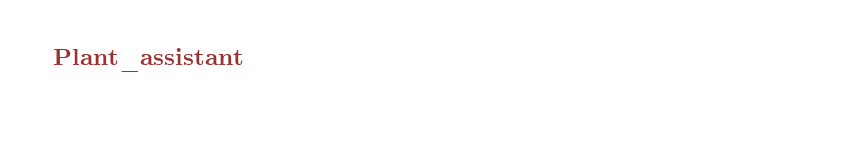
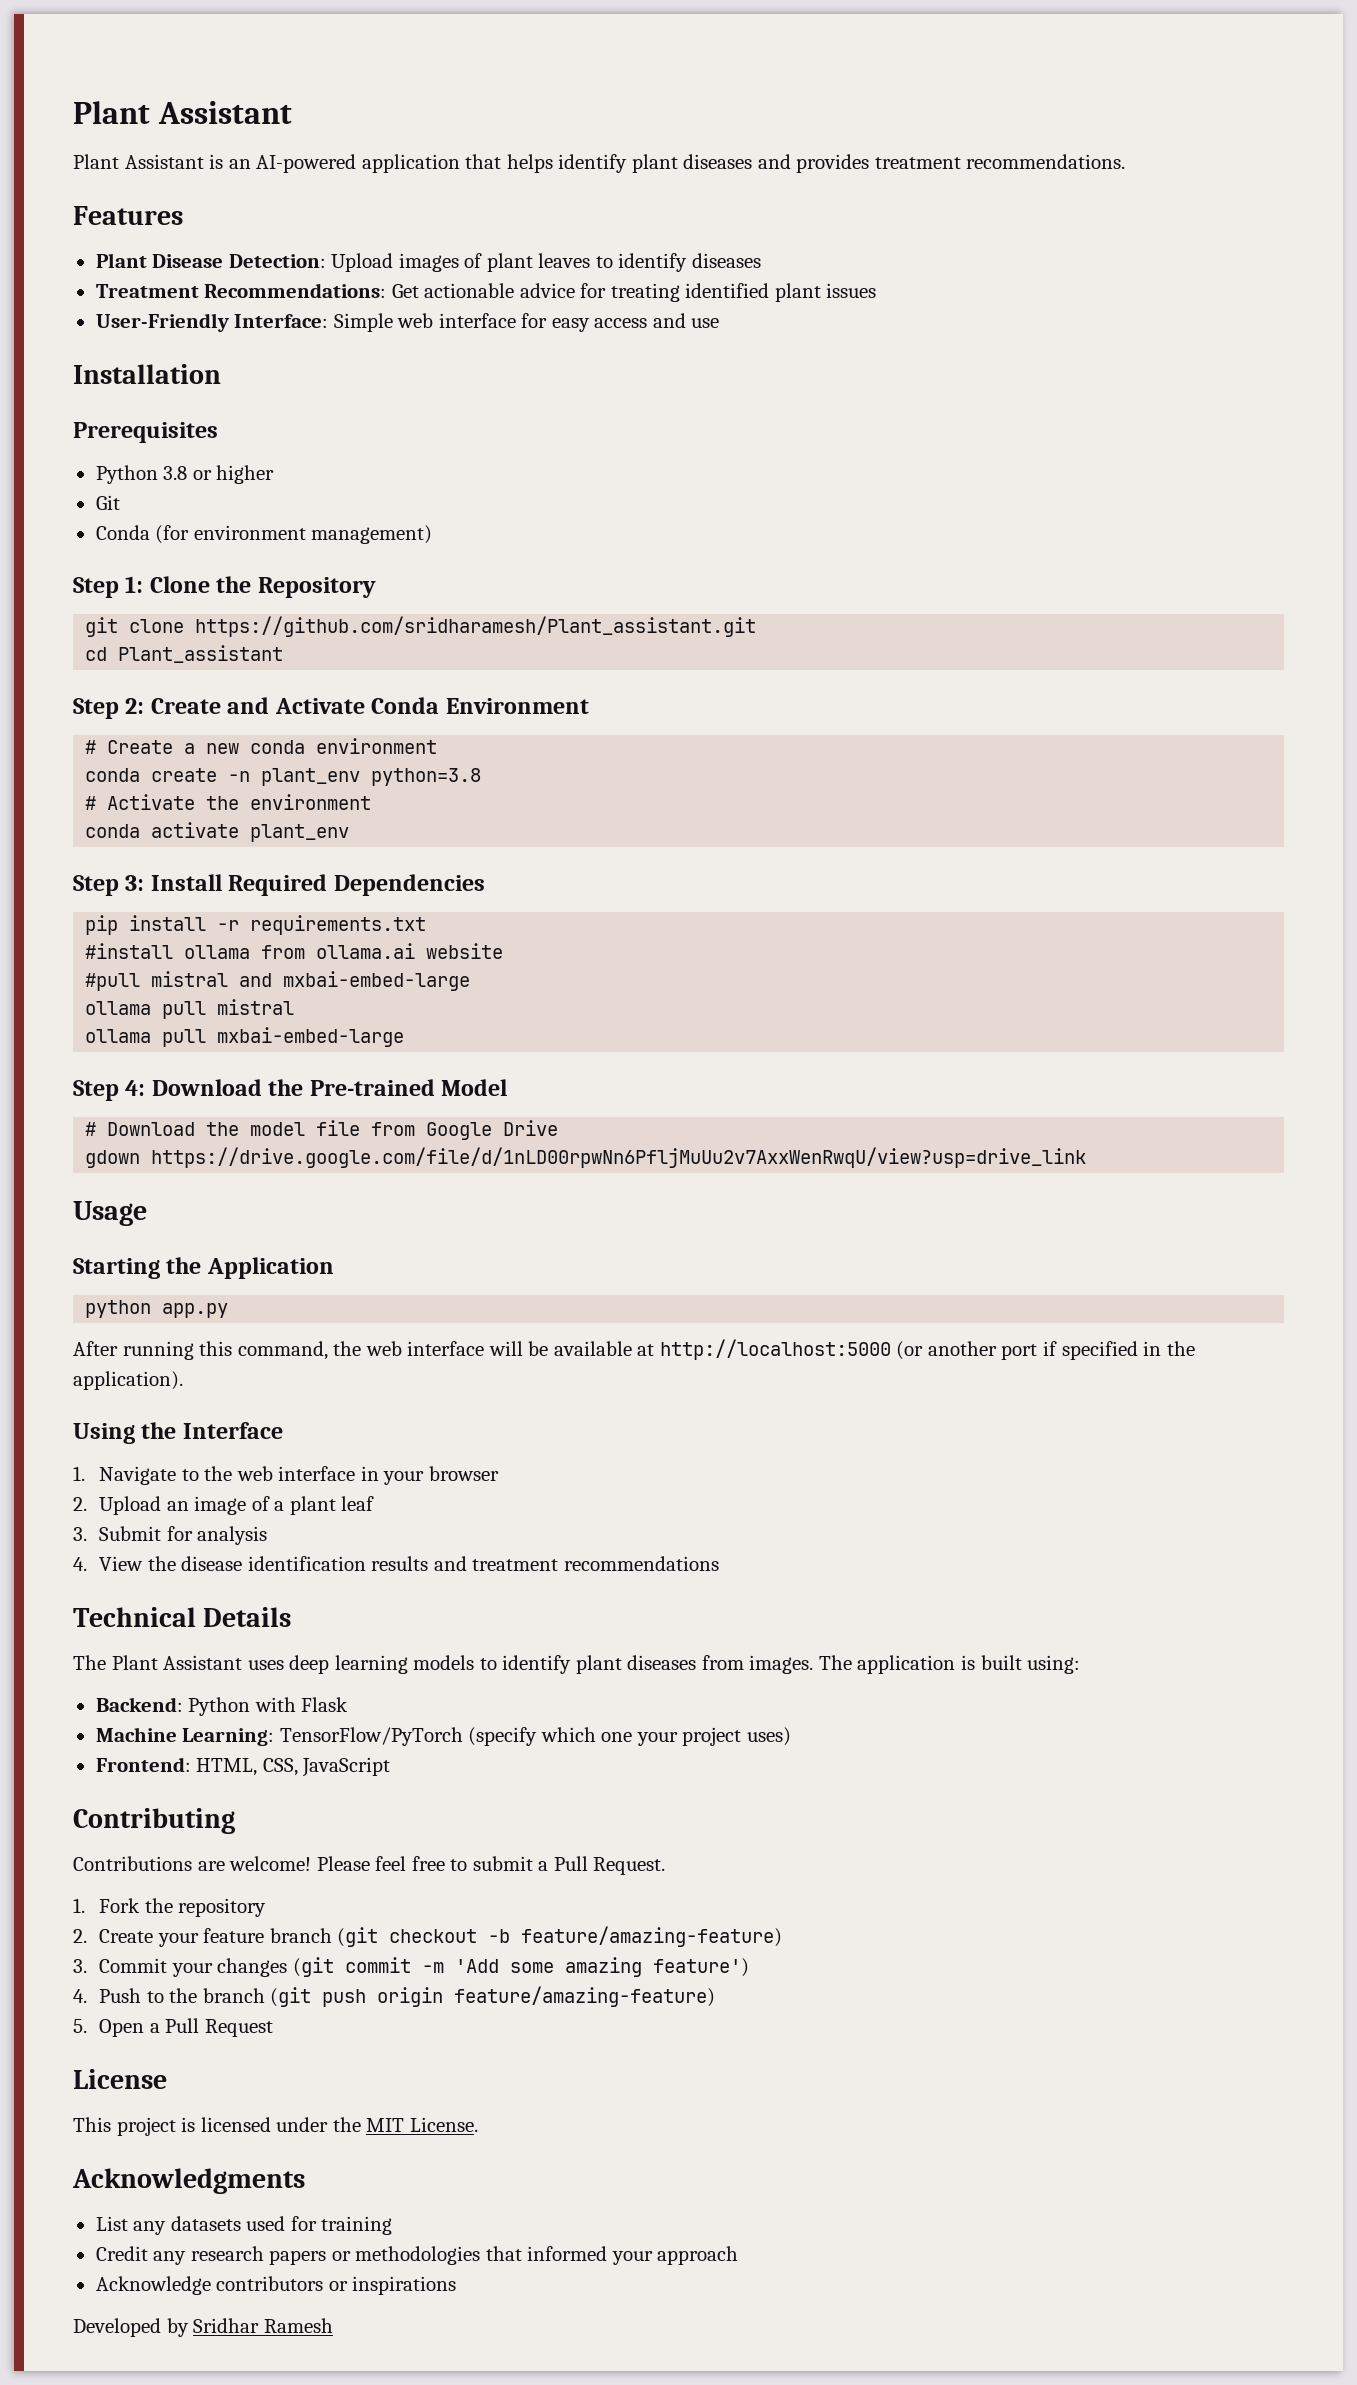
[53,48,244,72] Plant_assistant -> [73,101,292,124] [73,154,1126,173] [73,206,183,225] [95,253,761,272] [95,283,877,302] [95,313,720,332] [73,364,221,384] [73,422,218,443] [95,465,275,484] [95,495,120,510] [95,525,433,544] [73,576,376,598] [85,616,757,637] [85,645,284,663] [73,697,589,719] [85,738,438,754] [85,768,482,786] [85,794,372,810] [85,822,350,842] [73,874,485,896] [85,915,427,935] [85,943,504,959] [85,971,471,991] [85,999,295,1019] [85,1027,405,1047] [73,1079,508,1101] [85,1120,559,1140] [85,1147,1087,1168] [73,1201,147,1226] [73,1257,334,1279] [85,1300,229,1318] [73,1339,1195,1360] [73,1371,183,1390] [73,1422,283,1444] [73,1466,499,1485] [73,1496,375,1515] [73,1526,268,1545] [73,1556,719,1571] [73,1607,292,1627] [73,1655,1081,1674] [95,1697,349,1716] [95,1727,791,1746] [95,1757,391,1777] [73,1808,235,1834] [73,1856,666,1875] [73,1898,267,1917] [73,1926,783,1947] [73,1957,749,1977] [73,1986,716,2007] [73,2018,273,2037] [73,2069,167,2089] [73,2117,478,2136] [72,2168,305,2194] [95,2216,393,2235] [95,2246,739,2265] [95,2276,457,2295] [73,2318,333,2337] Plant Assistant // Plant Assistant is an AI-powered application that helps identify plant diseases and provides treatment recommendations. // Features // Plant Disease Detection: Upload images of plant leaves to identify diseases // Treatment Recommendations: Get actionable advice for treating identified plant issues // User-Friendly Interface: Simple web interface for easy access and use // Installation // Prerequisites // Python 3.8 or higher // Git // Conda (for environment management) // Step 1: Clone the Repository // git clone https://github.com/sridharamesh/Plant_assistant.git // cd Plant_assistant // Step 2: Create and Activate Conda Environment // # Create a new conda environment // conda create -n plant_env python=3.8 // # Activate the environment // conda activate plant_env // Step 3: Install Required Dependencies // pip install -r requirements.txt // #install ollama from ollama.ai website // #pull mistral and mxbai-embed-large // ollama pull mistral // ollama pull mxbai-embed-large // Step 4: Download the Pre-trained Model // # Download the model file from Google Drive // gdown https://drive.google.com/file/d/1nLD00rpwNn6PfljMuUu2v7AxxWenRwqU/view?usp=drive_link // Usage // Starting the Application // python app.py // After running this command, the web interface will be available at http://localhost:5000 (or another port if specified in the application). // Using the Interface // 1. Navigate to the web interface in your browser // 2. Upload an image of a plant leaf // 3. Submit for analysis // 4. View the disease identification results and treatment recommendations // Technical Details // The Plant Assistant uses deep learning models to identify plant diseases from images. The application is built using: // Backend: Python with Flask // Machine Learning: TensorFlow/PyTorch (specify which one your project uses) // Frontend: HTML, CSS, JavaScript // Contributing // Contributions are welcome! Please feel free to submit a Pull Request. // 1. Fork the repository // 2. Create your feature branch (git checkout -b feature/amazing-feature) // 3. Commit your changes (git commit -m 'Add some amazing feature') // 4. Push to the branch (git push origin feature/amazing-feature) // 5. Open a Pull Request // License // This project is licensed under the MIT License. // Acknowledgments // List any datasets used for training // Credit any research papers or methodologies that informed your approach // Acknowledge contributors or inspirations // Developed by Sridhar Ramesh

